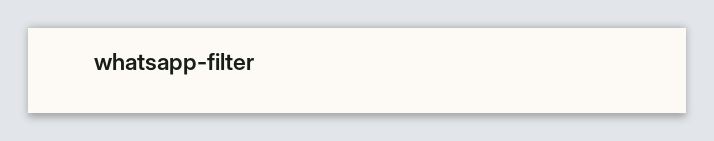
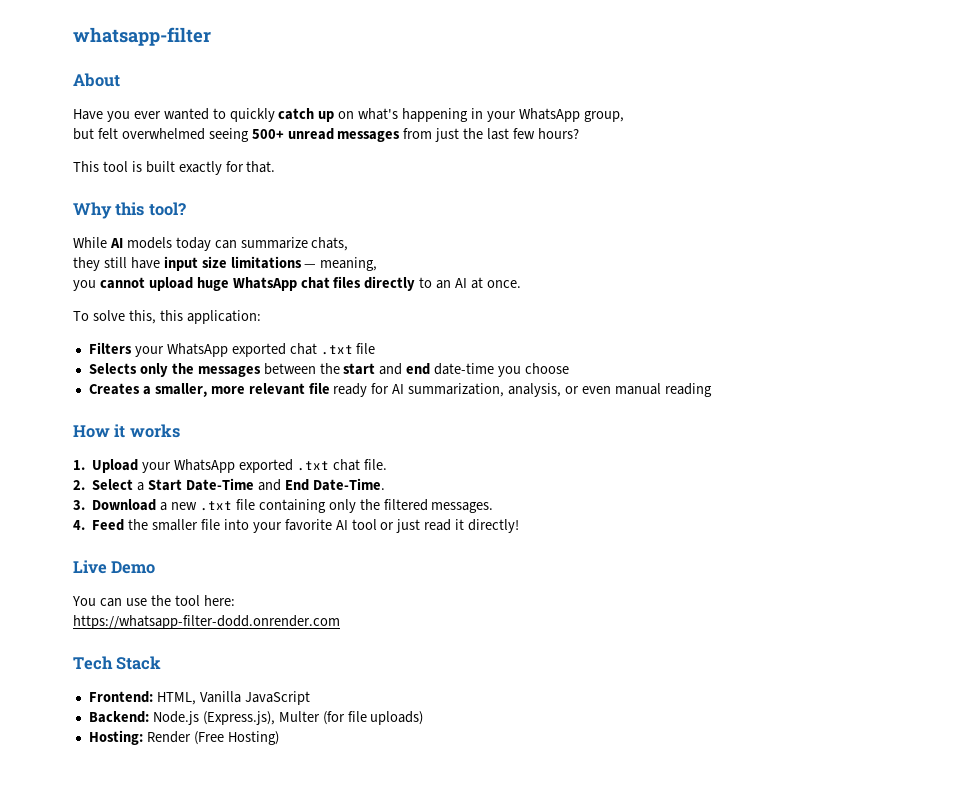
(254, 64) none -> [73,73,120,87] [73,108,624,122] [73,128,579,142] [73,161,276,175] [73,202,186,219] [73,237,349,251] [73,256,378,271] [73,276,521,291] [73,310,261,324] [88,342,376,357] [88,363,570,377] [88,382,712,397] [73,424,180,438] [73,459,387,473] [73,478,385,491] [73,499,494,513] [73,519,520,533] [73,560,156,574] [72,595,235,607] [73,615,340,629] [73,656,162,670] [88,691,310,705] [88,711,424,725] [88,730,279,745] // About // Have you ever wanted to quickly catch up on what's happening in your WhatsApp group, // but felt overwhelmed seeing 500+ unread messages from just the last few hours? // This tool is built exactly for that. // Why this tool? // While AI models today can summarize chats, // they still have input size limitations — meaning, // you cannot upload huge WhatsApp chat files directly to an AI at once. // To solve this, this application: // Filters your WhatsApp exported chat .txt file // Selects only the messages between the start and end date-time you choose // Creates a smaller, more relevant file ready for AI summarization, analysis, or even manual reading // How it works // 1. Upload your WhatsApp exported .txt chat file. // 2. Select a Start Date-Time and End Date-Time. // 3. Download a new .txt file containing only the filtered messages. // 4. Feed the smaller file into your favorite AI tool or just read it directly! // Live Demo // You can use the tool here: // https://whatsapp-filter-dodd.onrender.com // Tech Stack // Frontend: HTML, Vanilla JavaScript // Backend: Node.js (Express.js), Multer (for file uploads) // Hosting: Render (Free Hosting)

